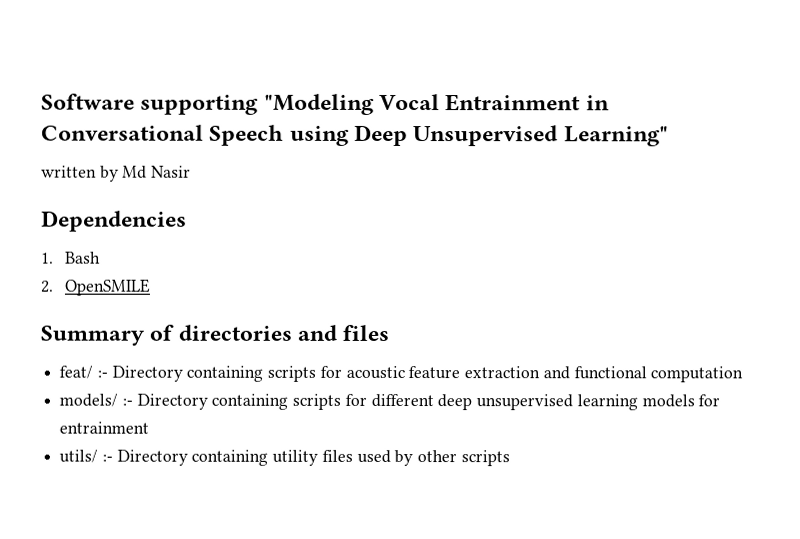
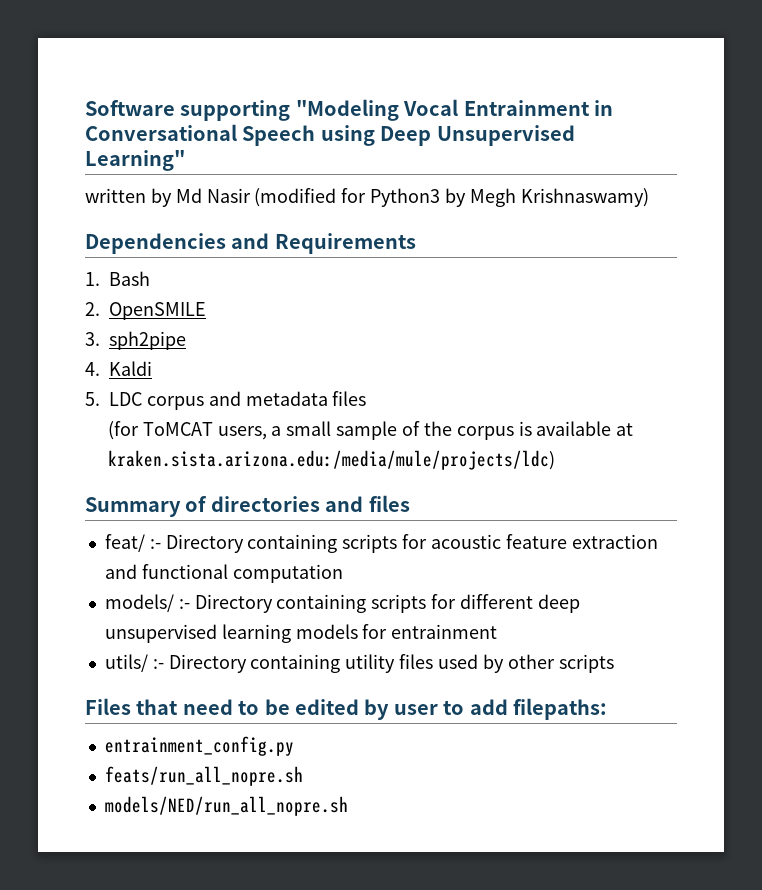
(192, 171) none -> [254,188,649,207] (modified for Python3 by Megh Krishnaswamy)
(187, 221) none -> [231,233,416,254] and Requirements
(150, 287) none -> [85,331,186,350] [85,361,152,376] [85,391,367,410] [107,421,634,440] [107,450,555,470] // 3. sph2pipe // 4. Kaldi // 5. LDC corpus and metadata files // (for ToMCAT users, a small sample of the corpus is available at kraken.sista.arizona.edu:/media/mule/projects/ldc)
(510, 458) none -> [85,698,607,720] [104,736,294,756] [104,766,303,786] [104,796,348,816] // Files that need to be edited by user to add filepaths: // entrainment_config.py // feats/run_all_nopre.sh // models/NED/run_all_nopre.sh

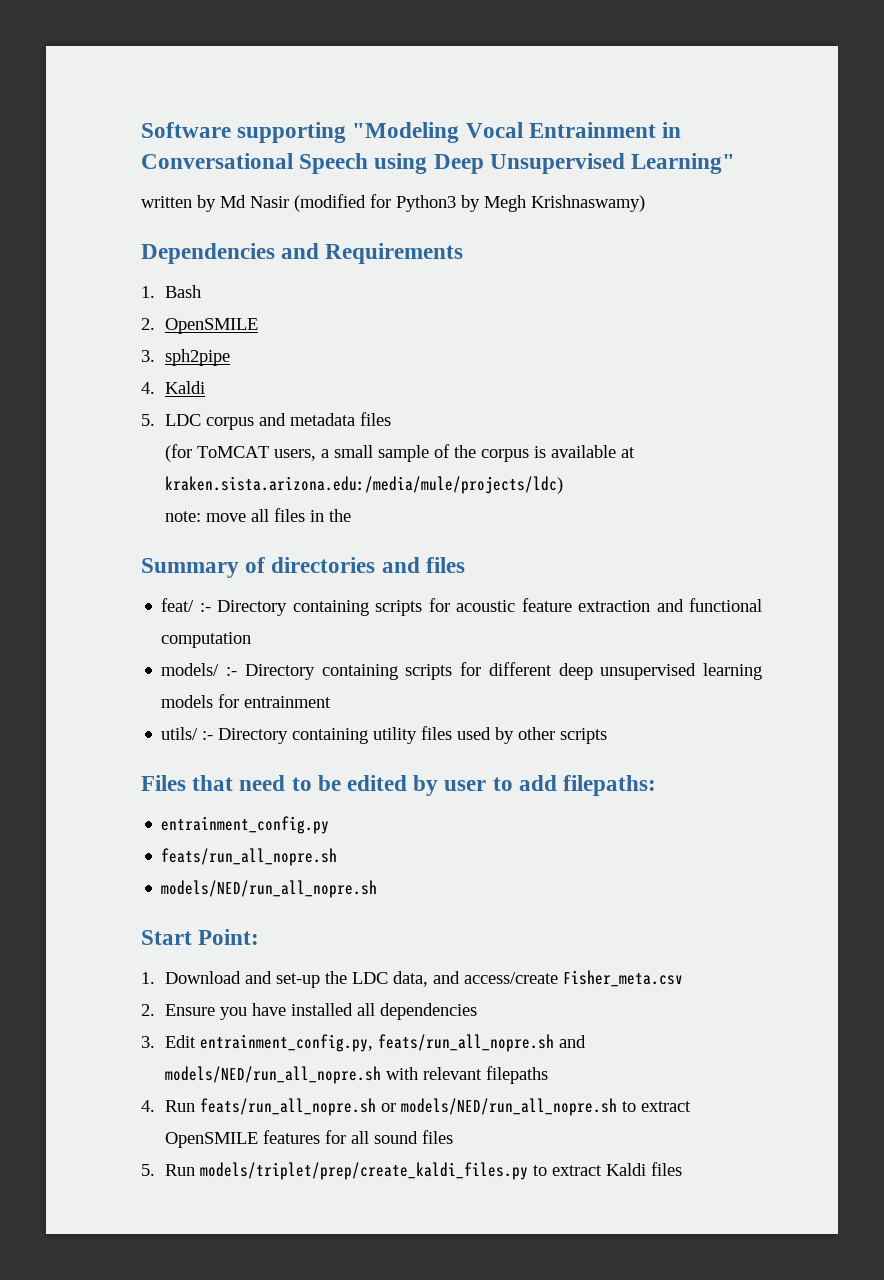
(555, 460) none -> [165,508,352,522] // note: move all files in the
(348, 806) none -> [141,929,260,945] [141,970,684,988] [141,1003,478,1020] [141,1034,587,1052] [165,1066,549,1084] [141,1098,692,1116] [165,1130,454,1148] [141,1162,683,1180] // Start Point: // 1. Download and set-up the LDC data, and access/create Fisher_meta.csv // 2. Ensure you have installed all dependencies // 3. Edit entrainment_config.py, feats/run_all_nopre.sh and models/NED/run_all_nopre.sh with relevant filepaths // 4. Run feats/run_all_nopre.sh or models/NED/run_all_nopre.sh to extract OpenSMILE features for all sound files // 5. Run models/triplet/prep/create_kaldi_files.py to extract Kaldi files

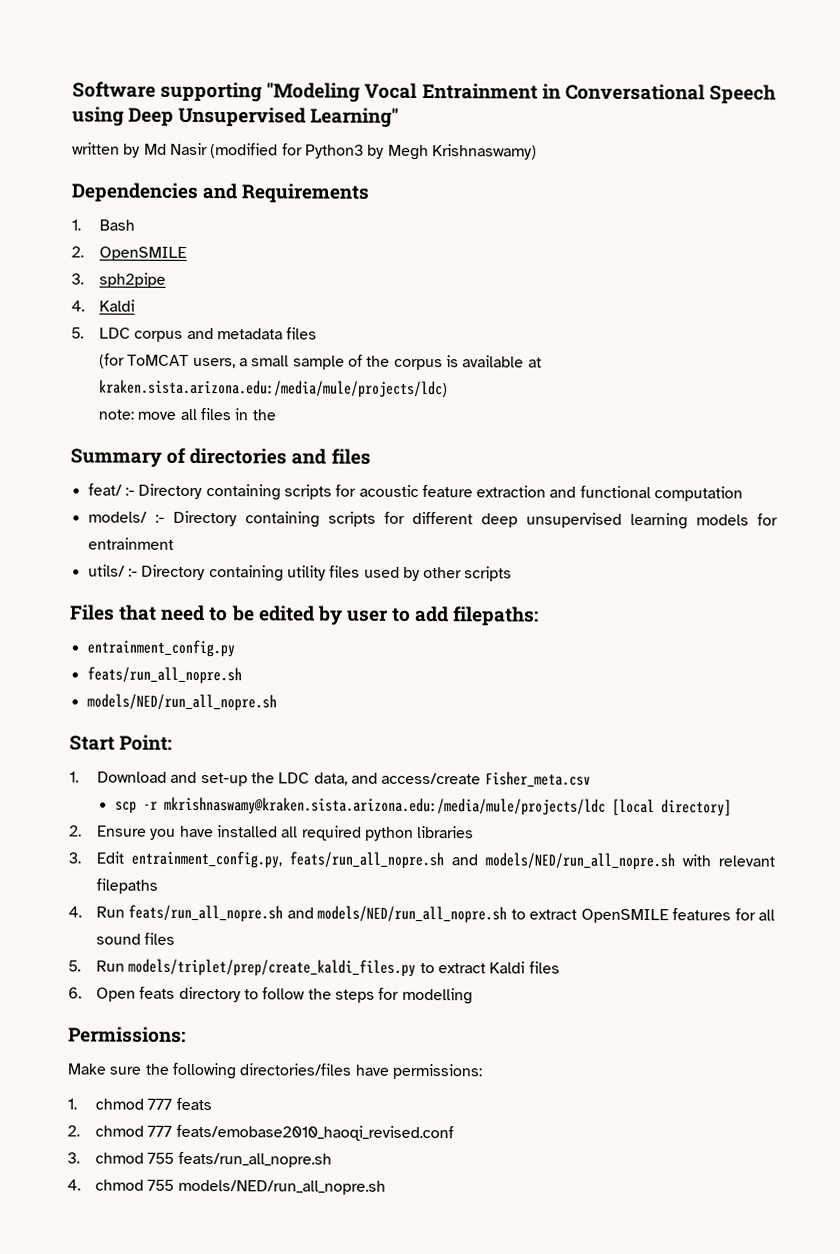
(684, 978) none -> [114,796,732,817] // scp -r mkrishnaswamy@kraken.sista.arizona.edu:/media/mule/projects/ldc [local directory]
[380,1003,478,1020] dependencies -> [301,825,475,841] required python libraries
[381,1103,397,1112] or -> [286,907,314,919] and
(683, 1169) none -> [68,986,473,1005] [68,1026,186,1043] [67,1062,483,1080] [67,1097,212,1111] [67,1124,454,1142] [67,1151,332,1168] [67,1179,386,1195] // 6. Open feats directory to follow the steps for modelling // Permissions: // Make sure the following directories/files have permissions: // 1. chmod 777 feats // 2. chmod 777 feats/emobase2010_haoqi_revised.conf // 3. chmod 755 feats/run_all_nopre.sh // 4. chmod 755 models/NED/run_all_nopre.sh

